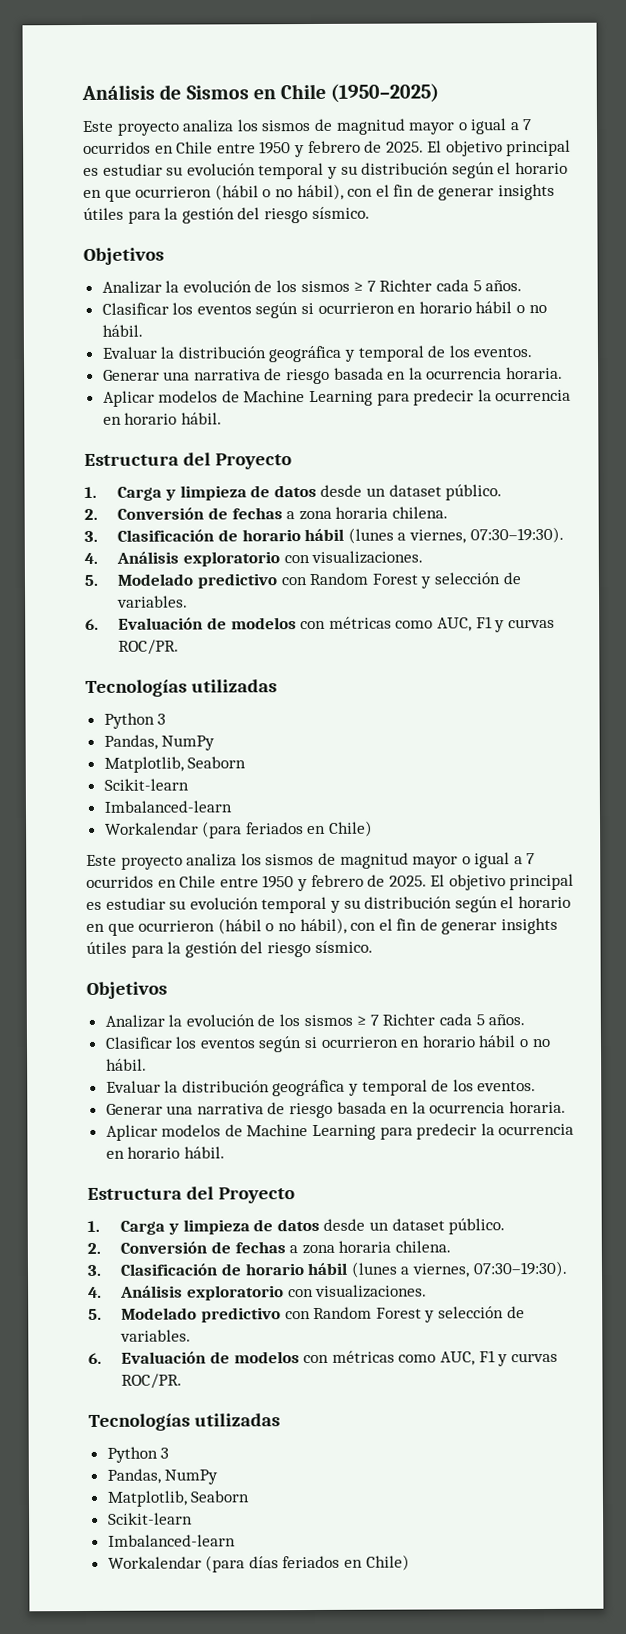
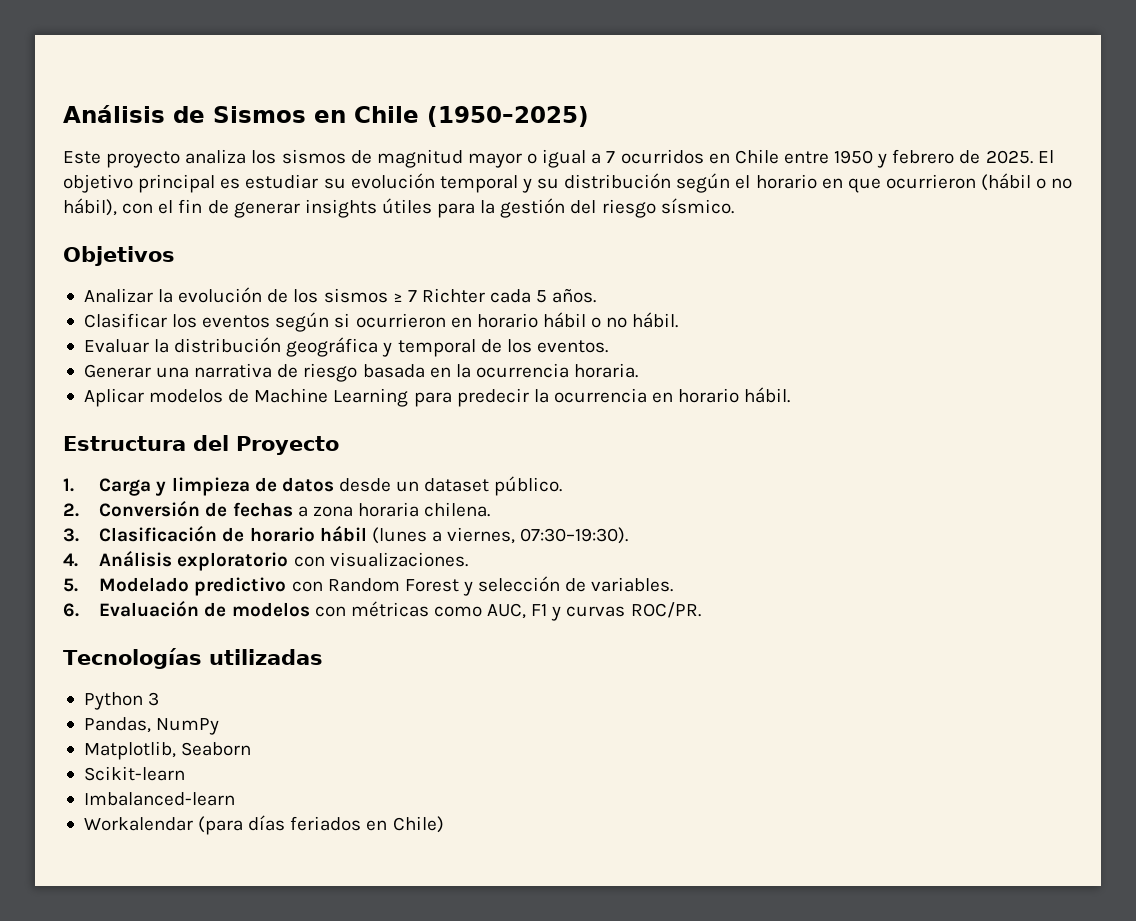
[104,820,374,839] [86,852,536,870] [86,873,575,892] [86,895,571,914] [86,917,559,936] [86,940,373,958] [86,981,167,999] [104,1013,526,1028] [104,1035,551,1053] [105,1058,147,1071] [105,1079,537,1097] [105,1100,567,1119] [105,1123,575,1141] [105,1146,225,1159] [87,1186,295,1204] [87,1218,506,1235] [87,1240,451,1255] [87,1260,568,1278] [88,1284,428,1301] [88,1306,525,1323] [120,1329,192,1342] [88,1350,558,1367] [121,1373,183,1389] [88,1413,280,1431] [106,1446,170,1463] [106,1468,219,1485] [106,1490,250,1507] [107,1512,193,1525] [107,1534,236,1547] // Workalendar (para feriados en Chile) // Este proyecto analiza los sismos de magnitud mayor o igual a 7 ocurridos en Chile entre 1950 y febrero de 2025. El objetivo principal es estudiar su evolución temporal y su distribución según el horario en que ocurrieron (hábil o no hábil), con el fin de generar insights útiles para la gestión del riesgo sísmico. // Objetivos // Analizar la evolución de los sismos ≥ 7 Richter cada 5 años. // Clasificar los eventos según si ocurrieron en horario hábil o no hábil. // Evaluar la distribución geográfica y temporal de los eventos. // Generar una narrativa de riesgo basada en la ocurrencia horaria. // Aplicar modelos de Machine Learning para predecir la ocurrencia en horario hábil. // Estructura del Proyecto // 1. Carga y limpieza de datos desde un dataset público. // 2. Conversión de fechas a zona horaria chilena. // 3. Clasificación de horario hábil (lunes a viernes, 07:30–19:30). // 4. Análisis exploratorio con visualizaciones. // 5. Modelado predictivo con Random Forest y selección de variables. // 6. Evaluación de modelos con métricas como AUC, F1 y curvas ROC/PR. // Tecnologías utilizadas // Python 3 // Pandas, NumPy // Matplotlib, Seaborn // Scikit-learn // Imbalanced-learn -> (235, 799) none

